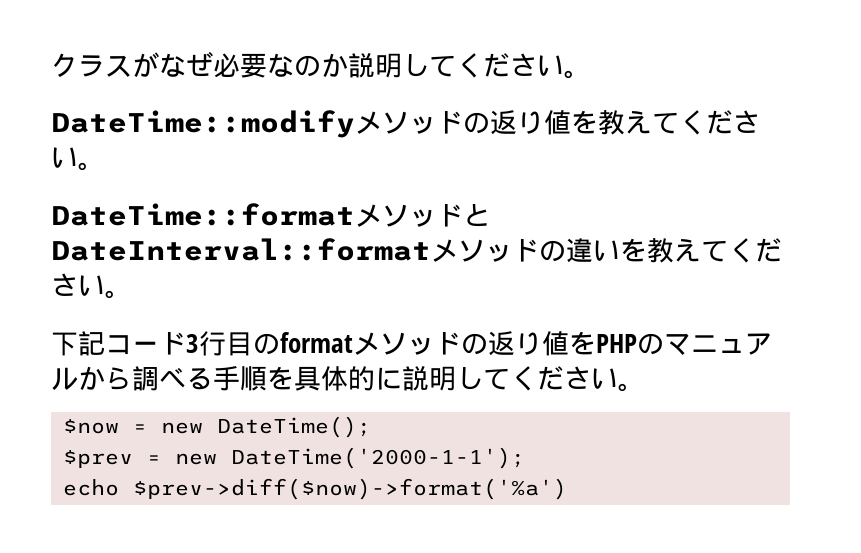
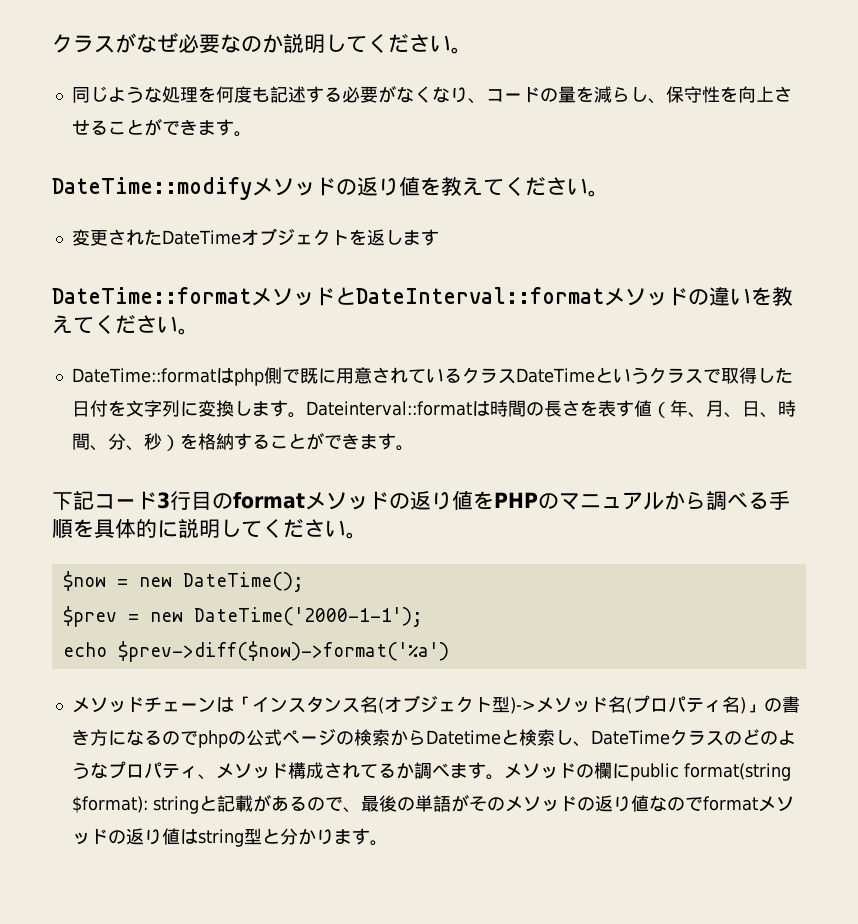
(591, 74) none -> [71,85,792,104] [71,118,252,137] // 同じような処理を何度も記述する必要がなくなり、コードの量を減らし、保守性を向上させることができます。
(105, 166) none -> [71,228,439,246] // 変更されたDateTimeオブジェクトを返します
(132, 294) none -> [71,367,793,386] [71,400,796,418] [71,432,414,451] // DateTime::formatはphp側で既に用意されているクラスDateTimeというクラスで取得した日付を文字列に変換します。Dateinterval::formatは時間の長さを表す値（年、月、日、時間、分、秒）を格納することができます。
(567, 489) none -> [71,695,800,714] [71,729,796,748] [71,761,791,781] [71,794,794,814] [71,828,388,847] // メソッドチェーンは「インスタンス名(オブジェクト型)->メソッド名(プロパティ名)」の書き方になるのでphpの公式ページの検索からDatetimeと検索し、DateTimeクラスのどのようなプロパティ、メソッド構成されてるか調べます。メソッドの欄にpublic format(string $format): stringと記載があるので、最後の単語がそのメソッドの返り値なのでformatメソッドの返り値はstring型と分かります。

